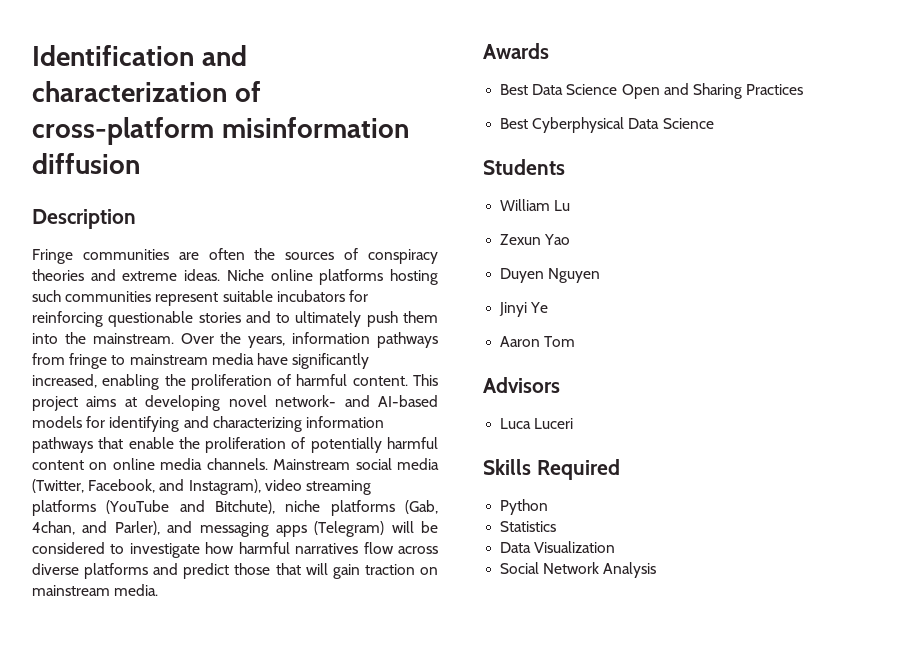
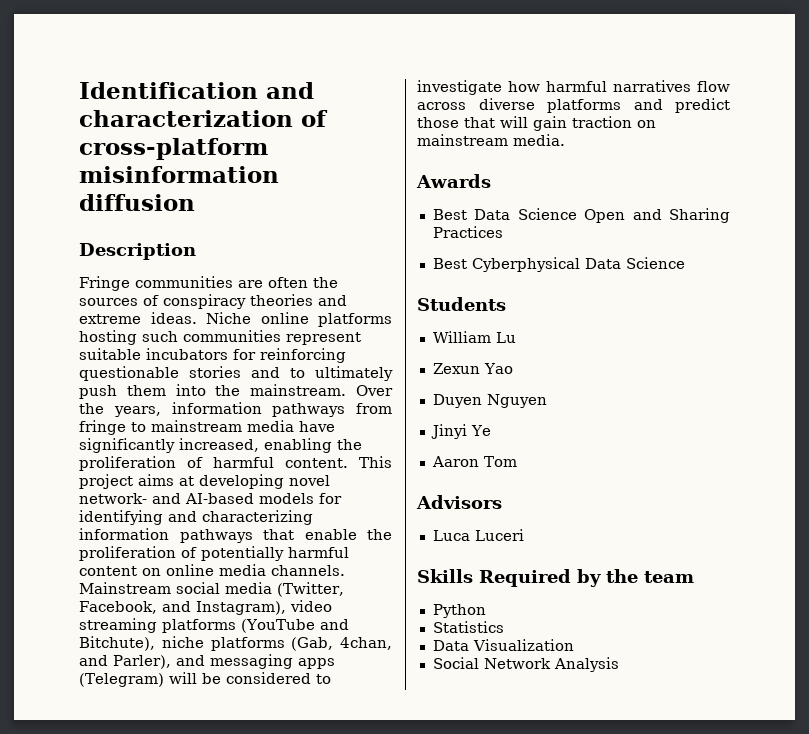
(620, 469) none -> [577,569,694,587] by the team

